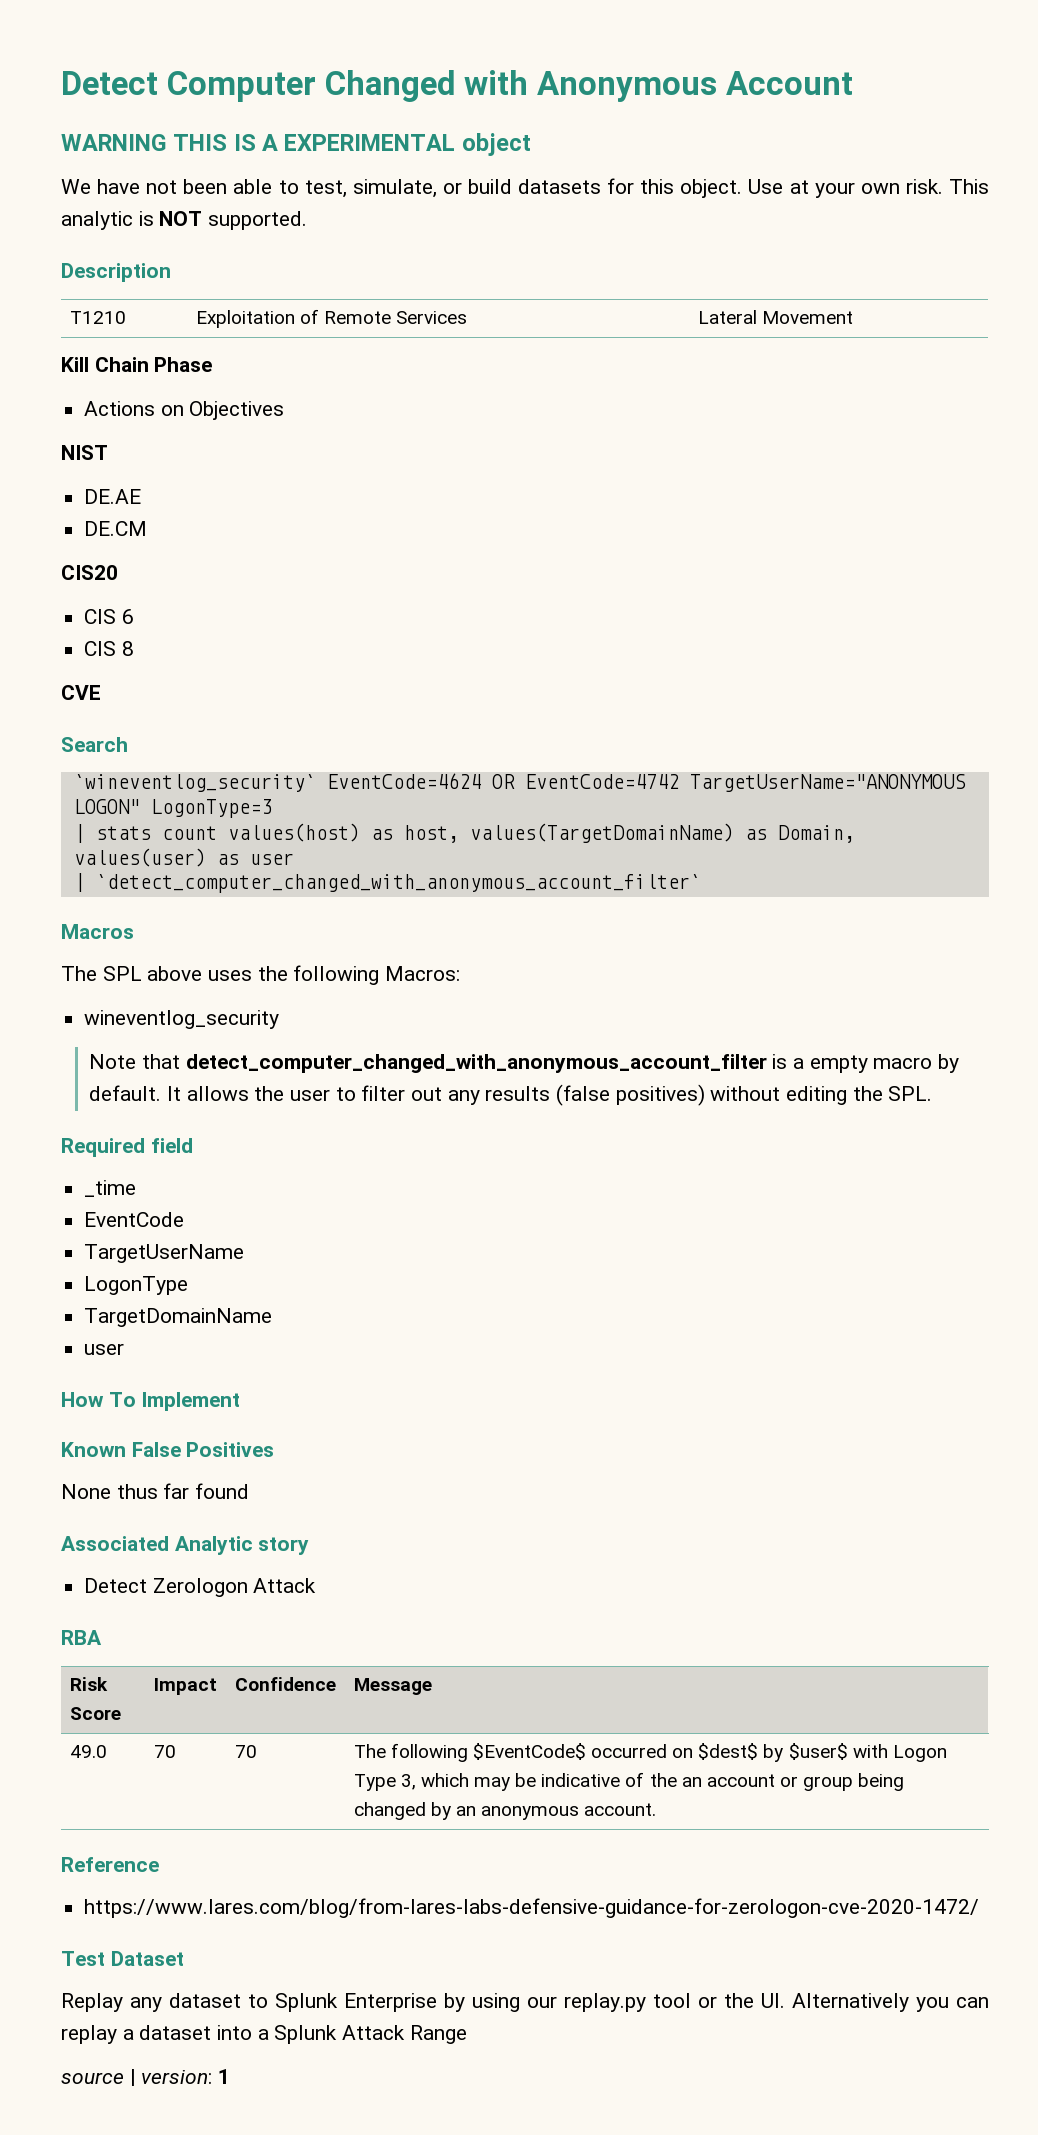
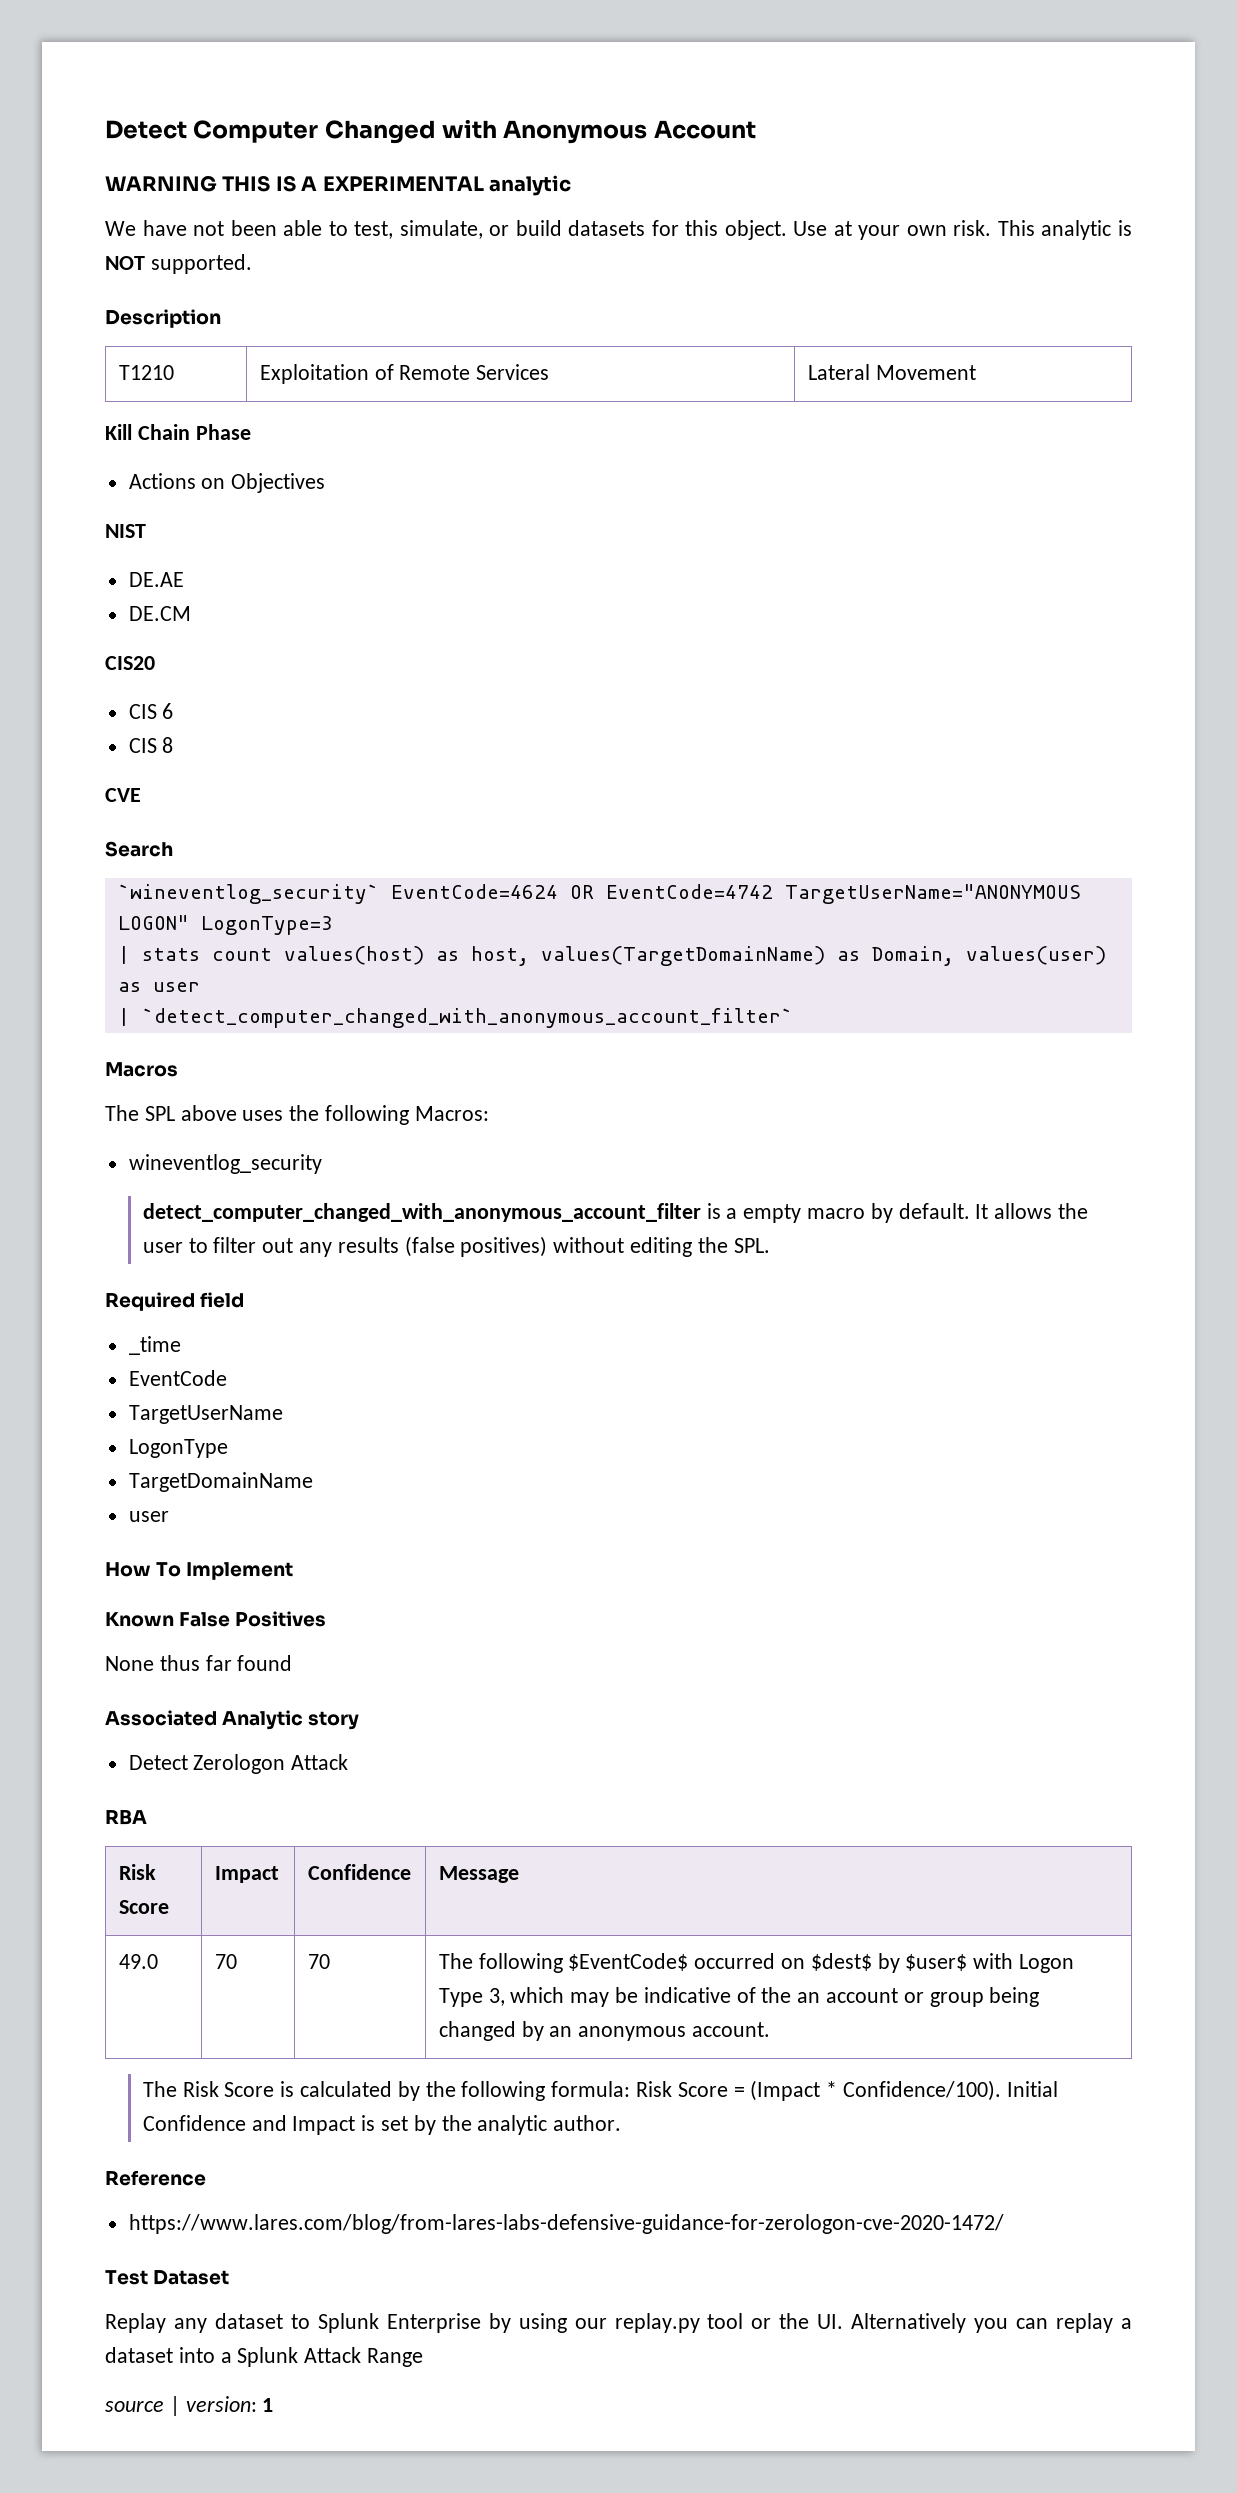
[461,133,531,156] object -> [489,175,571,196] analytic
[89,1054,181,1069] Note that -> (322, 1164) none
(657, 1809) none -> [142,2080,1058,2101] [142,2115,622,2135] // The Risk Score is calculated by the following formula: Risk Score = (Impact * Confidence/100). Initial Confidence and Impact is set by the analytic author.

